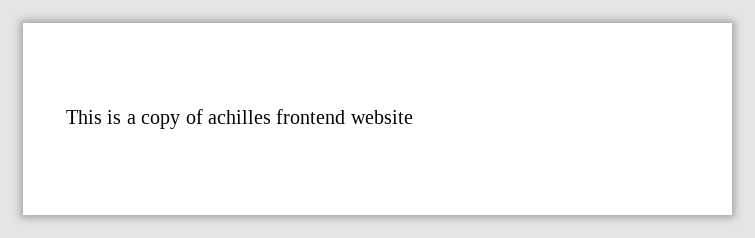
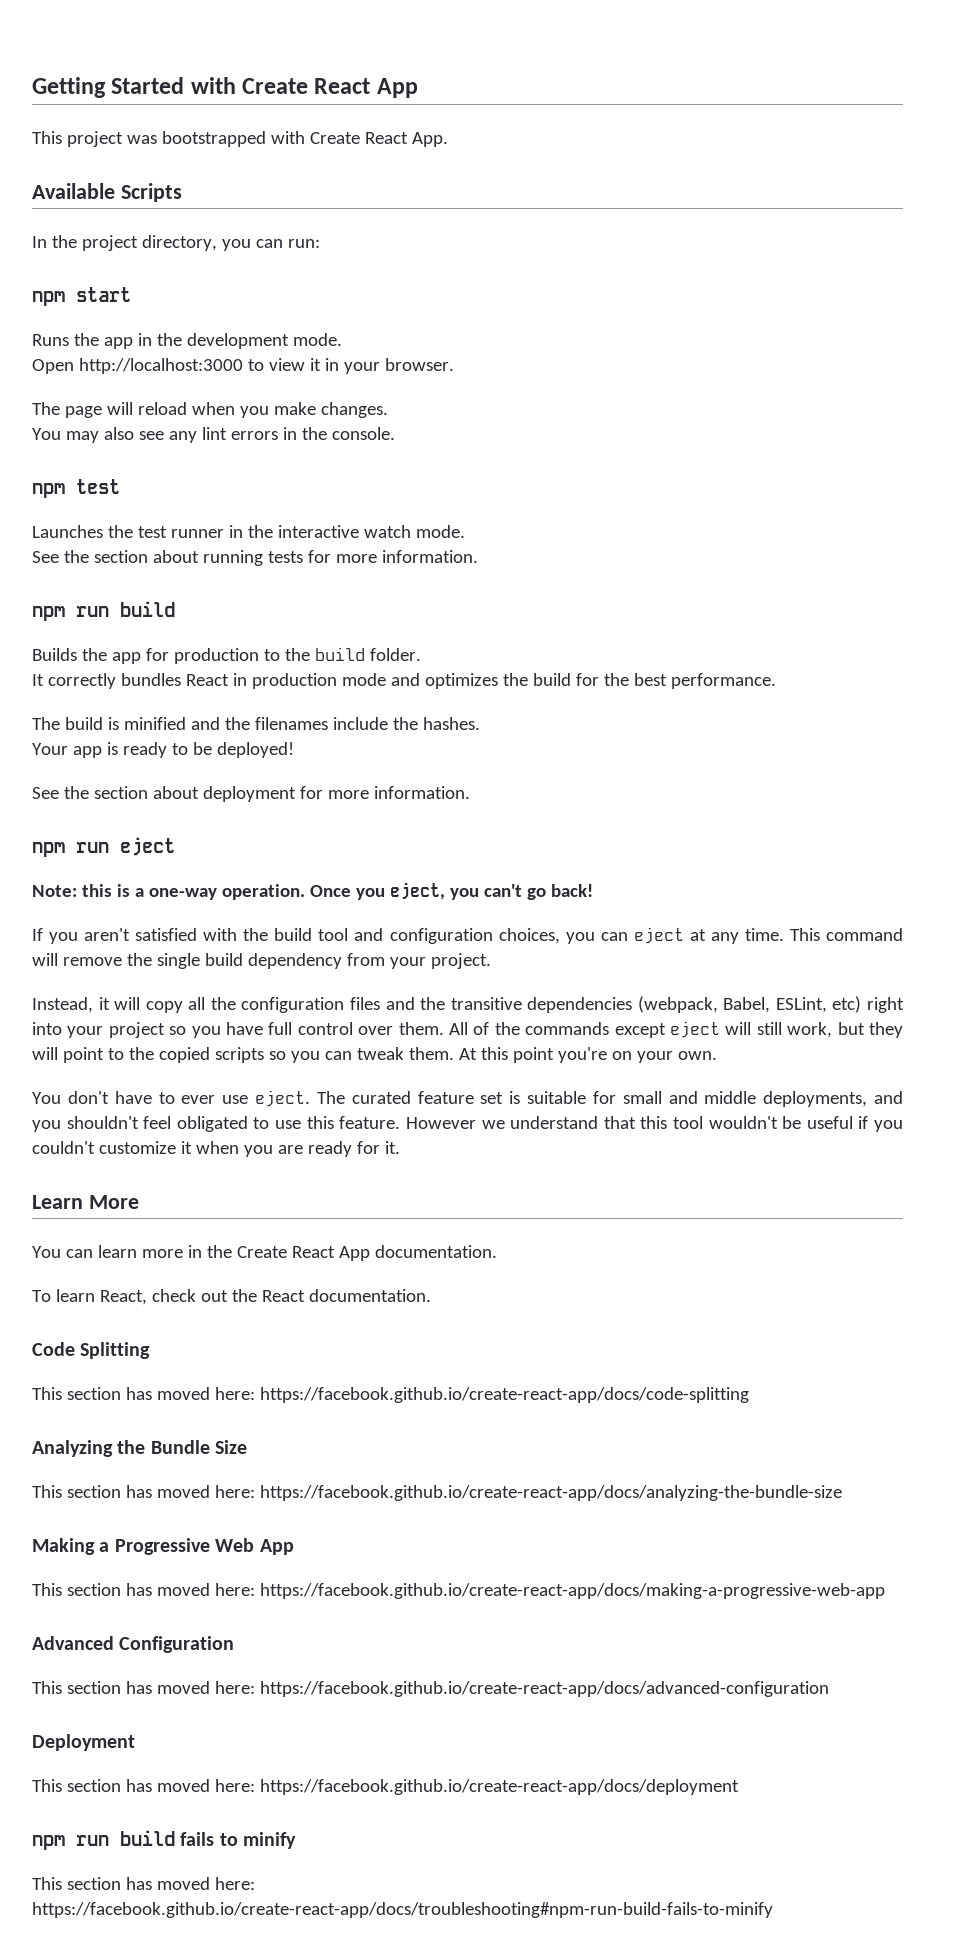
[66,109,413,129] This is a copy of achilles frontend website -> [32,77,418,98] [32,131,448,147] [32,183,182,202] [32,235,320,251] [32,287,131,306] [32,333,342,349] [32,358,454,374] [32,402,388,418] [32,427,395,443] [32,479,120,498] [32,525,465,538] [32,550,478,566] [32,601,175,621] [32,647,421,664] [32,673,776,689] [32,717,480,730] [32,742,294,758] [32,786,470,802] [32,837,175,857] [32,882,593,900] [32,927,903,944] [32,953,491,969] [32,996,904,1013] [32,1021,903,1038] [32,1047,717,1063] [32,1090,904,1107] [32,1116,903,1132] [32,1141,400,1157] [32,1195,139,1209] [32,1245,497,1261] [32,1289,431,1305] [32,1342,151,1359] [32,1387,749,1403] [32,1440,248,1457] [32,1485,842,1501] [32,1538,294,1555] [32,1583,885,1599] [32,1636,235,1653] [32,1681,829,1697] [32,1734,135,1751] [32,1779,739,1795] [32,1830,297,1850] [32,1877,255,1890] [32,1902,773,1918] Getting Started with Create React App // This project was bootstrapped with Create React App. // Available Scripts // In the project directory, you can run: // npm start // Runs the app in the development mode. // Open http://localhost:3000 to view it in your browser. // The page will reload when you make changes. // You may also see any lint errors in the console. // npm test // Launches the test runner in the interactive watch mode. // See the section about running tests for more information. // npm run build // Builds the app for production to the build folder. // It correctly bundles React in production mode and optimizes the build for the best performance. // The build is minified and the filenames include the hashes. // Your app is ready to be deployed! // See the section about deployment for more information. // npm run eject // Note: this is a one-way operation. Once you eject, you can't go back! // If you aren't satisfied with the build tool and configuration choices, you can eject at any time. This command will remove the single build dependency from your project. // Instead, it will copy all the configuration files and the transitive dependencies (webpack, Babel, ESLint, etc) right into your project so you have full control over them. All of the commands except eject will still work, but they will point to the copied scripts so you can tweak them. At this point you're on your own. // You don't have to ever use eject. The curated feature set is suitable for small and middle deployments, and you shouldn't feel obligated to use this feature. However we understand that this tool wouldn't be useful if you couldn't customize it when you are ready for it. // Learn More // You can learn more in the Create React App documentation. // To learn React, check out the React documentation. // Code Splitting // This section has moved here: https://facebook.github.io/create-react-app/docs/code-splitting // Analyzing the Bundle Size // This section has moved here: https://facebook.github.io/create-react-app/docs/analyzing-the-bundle-size // Making a Progressive Web App // This section has moved here: https://facebook.github.io/create-react-app/docs/making-a-progressive-web-app // Advanced Configuration // This section has moved here: https://facebook.github.io/create-react-app/docs/advanced-configuration // Deployment // This section has moved here: https://facebook.github.io/create-react-app/docs/deployment // npm run build fails to minify // This section has moved here: https://facebook.github.io/create-react-app/docs/troubleshooting#npm-run-build-fails-to-minify

